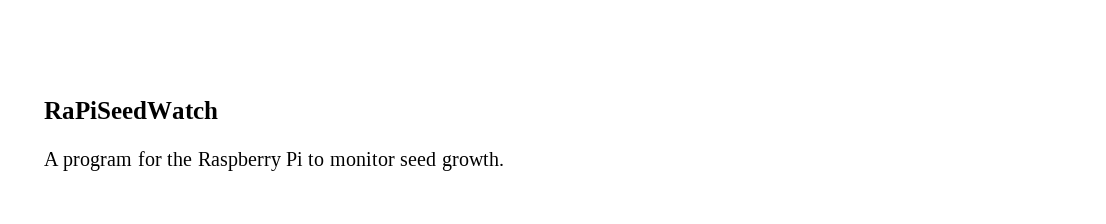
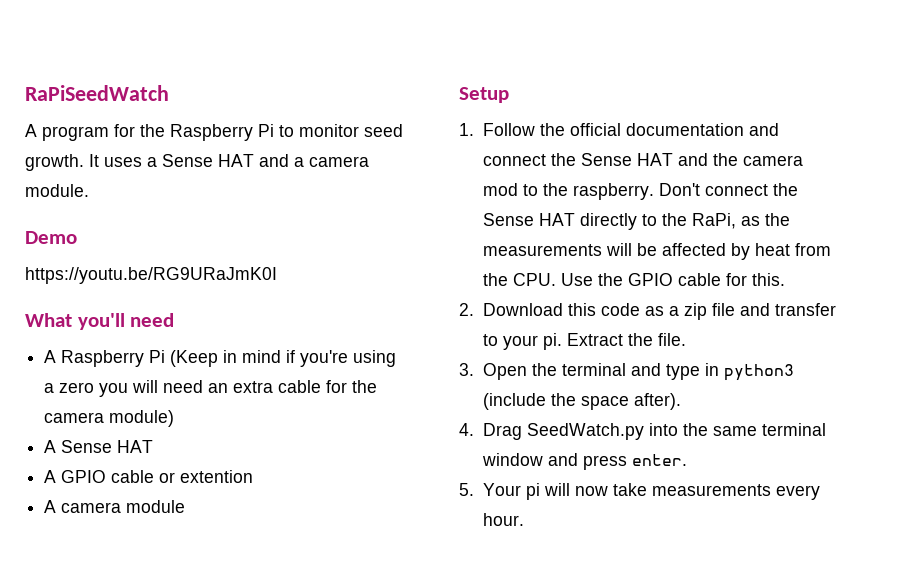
(504, 161) none -> [89,154,369,167] [25,184,89,197] [25,231,77,244] [25,267,277,284] [25,313,175,330] [44,350,397,367] [44,380,378,397] [44,410,175,427] [44,440,154,453] [44,470,254,483] [44,500,186,513] [459,87,509,103] [459,123,779,136] [482,153,803,166] [482,183,798,200] [482,213,790,230] [482,243,831,260] [482,273,785,286] [459,303,836,320] [482,333,686,350] [459,363,794,381] [482,393,681,410] [459,423,826,440] [481,453,687,470] [459,483,820,500] [482,513,524,526] It uses a Sense HAT and a camera module. // Demo // https://youtu.be/RG9URaJmK0I // What you'll need // A Raspberry Pi (Keep in mind if you're using a zero you will need an extra cable for the camera module) // A Sense HAT // A GPIO cable or extention // A camera module // Setup // 1. Follow the official documentation and connect the Sense HAT and the camera mod to the raspberry. Don't connect the Sense HAT directly to the RaPi, as the measurements will be affected by heat from the CPU. Use the GPIO cable for this. // 2. Download this code as a zip file and transfer to your pi. Extract the file. // 3. Open the terminal and type in python3 (include the space after). // 4. Drag SeedWatch.py into the same terminal window and press enter. // 5. Your pi will now take measurements every hour.

